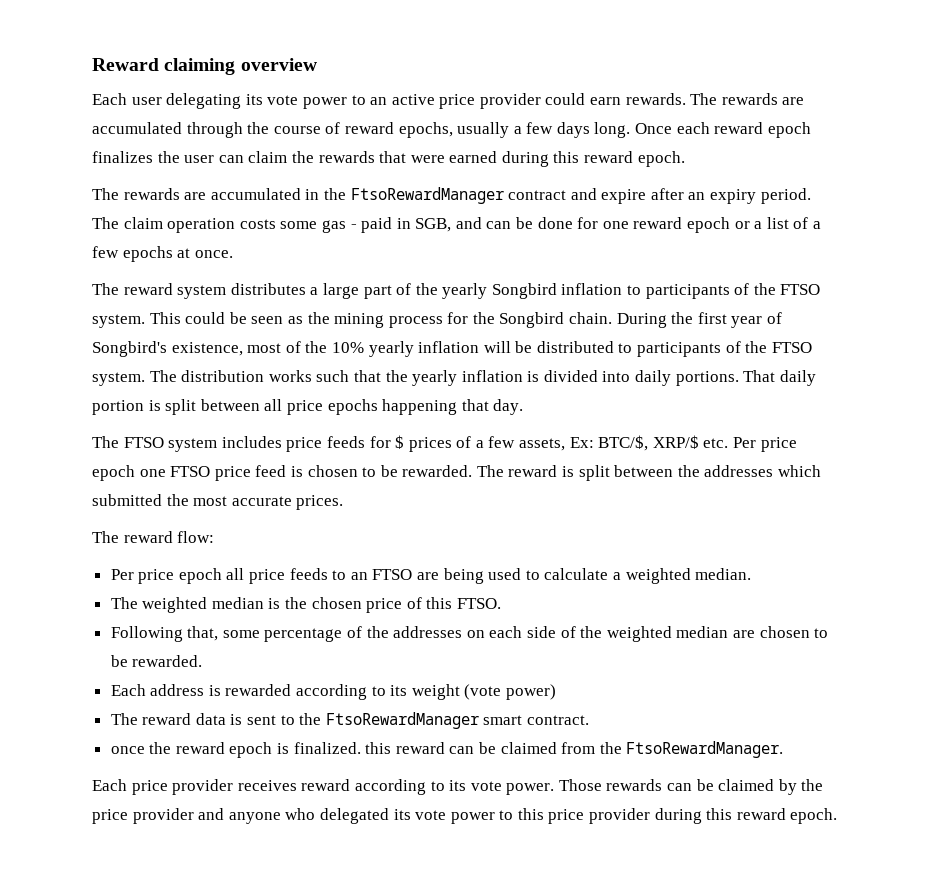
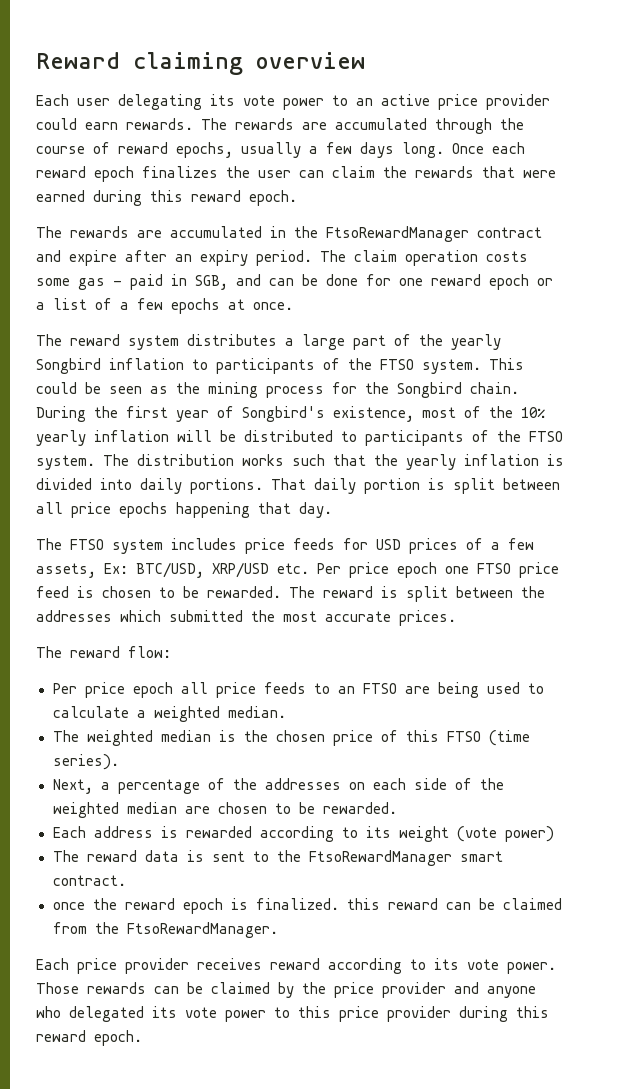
[395,435,405,449] $ -> [376,539,401,550] USD
[598,435,699,451] BTC/$, XRP/$ -> [136,562,269,578] BTC/USD, XRP/USD
[457,598,502,609] [110,626,260,642] FTSO. // Following that, some -> [446,730,530,746] [52,754,119,770] [52,779,110,794] FTSO (time series). // Next, a

